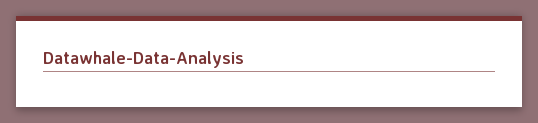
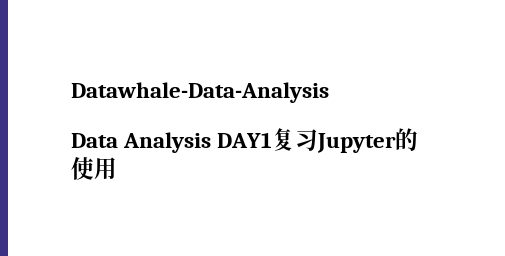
(244, 59) none -> [71,128,419,153] [71,157,117,180] // Data Analysis DAY1复习Jupyter的使用

